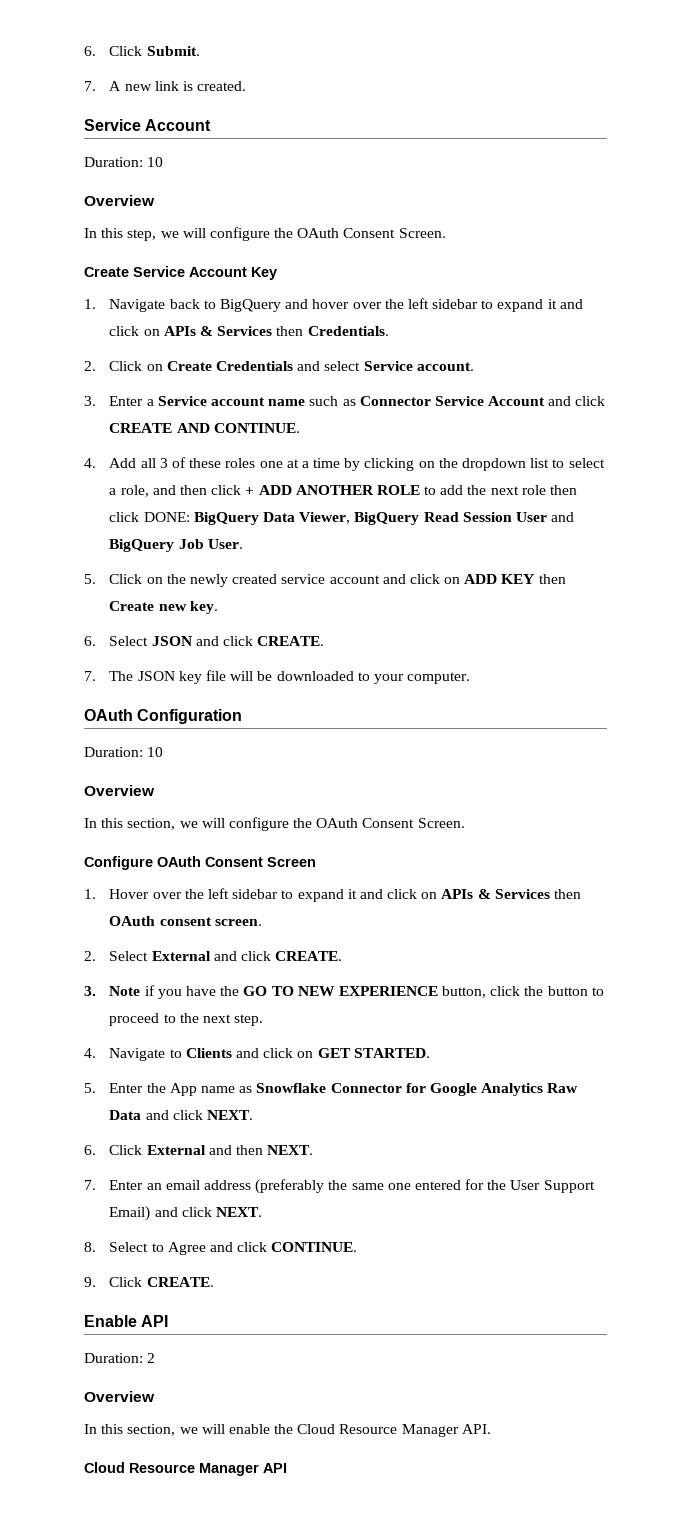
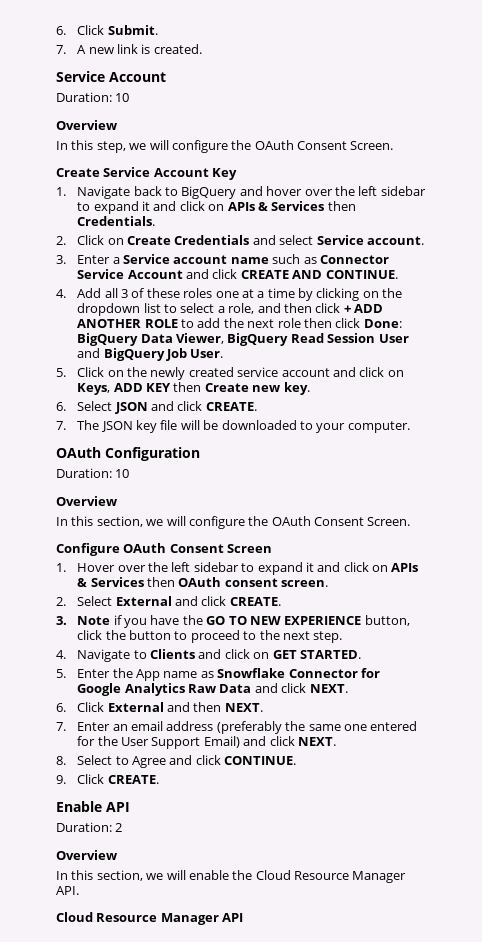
[143,512,190,522] DONE: -> [363,319,402,328] Done:
(461, 580) none -> [77,383,111,395] Keys,

